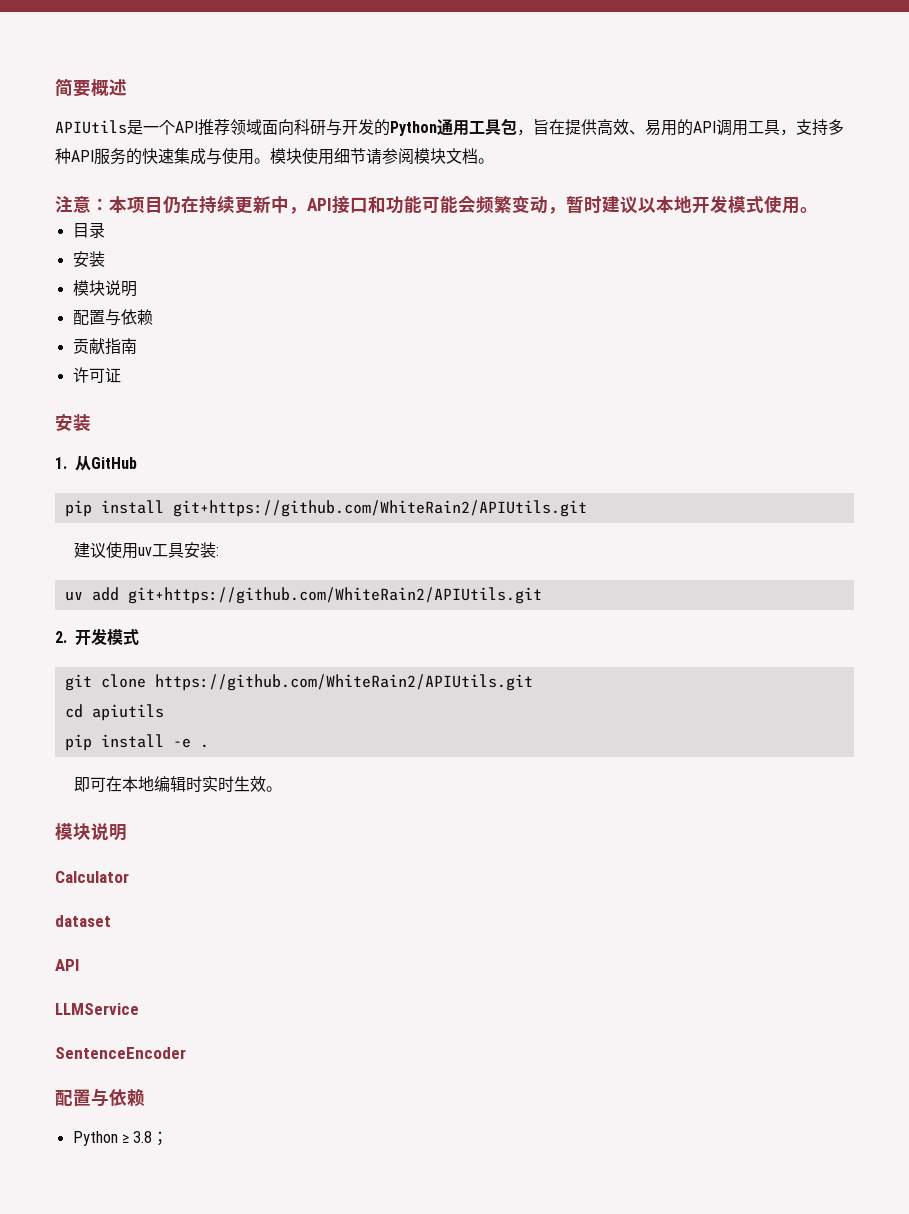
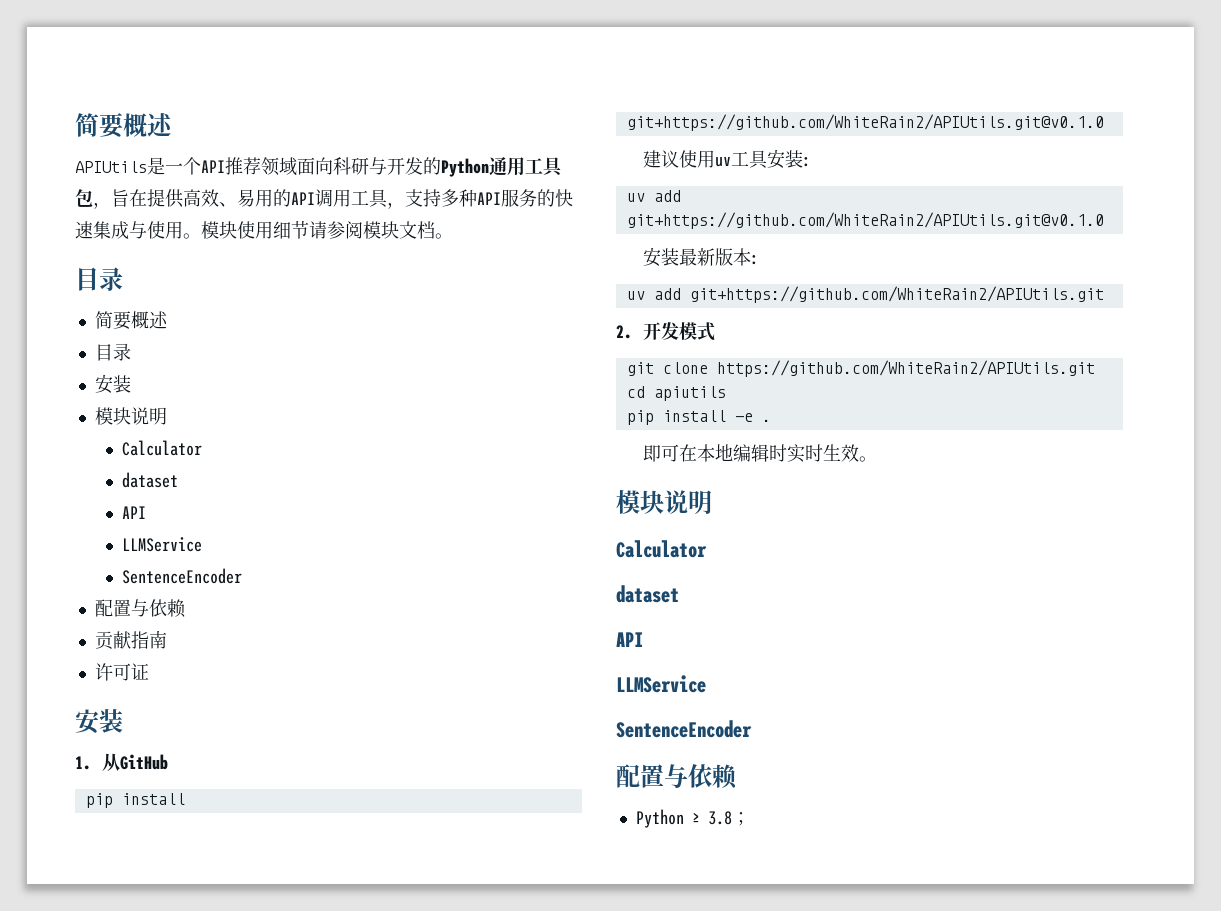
[55,195,818,214] 注意：本项目仍在持续更新中，API接口和功能可能会频繁变动，暂时建议以本地开发模式使用。 -> [75,267,123,291] [94,311,168,330] 目录 // 简要概述
(137, 289) none -> [122,440,203,456] [122,472,179,488] [122,506,147,519] [122,537,203,552] [122,568,243,584] // Calculator // dataset // API // LLMService // SentenceEncoder
[172,500,587,517] git+https://github.com/WhiteRain2/APIUtils.git -> [626,114,1104,131] git+https://github.com/WhiteRain2/APIUtils.git@v0.1.0
(219, 551) none -> [626,190,681,202] [626,212,1104,229] [643,247,760,267] // uv add git+https://github.com/WhiteRain2/APIUtils.git@v0.1.0 // 安装最新版本:

